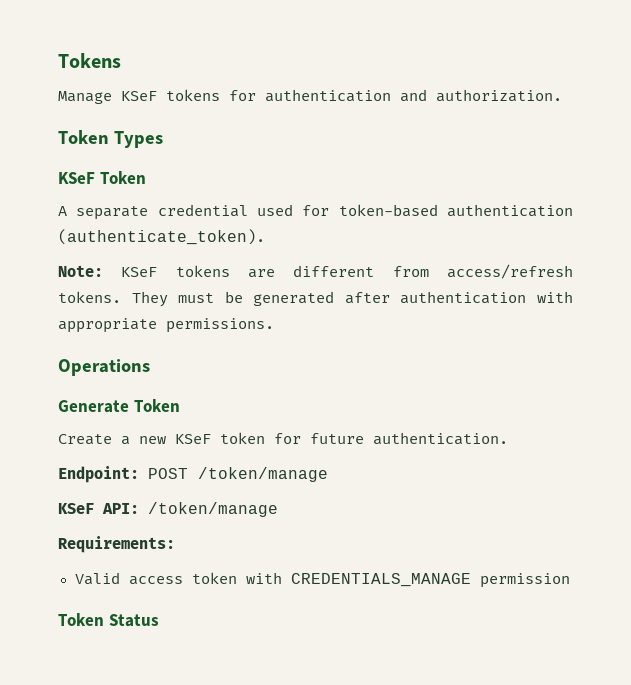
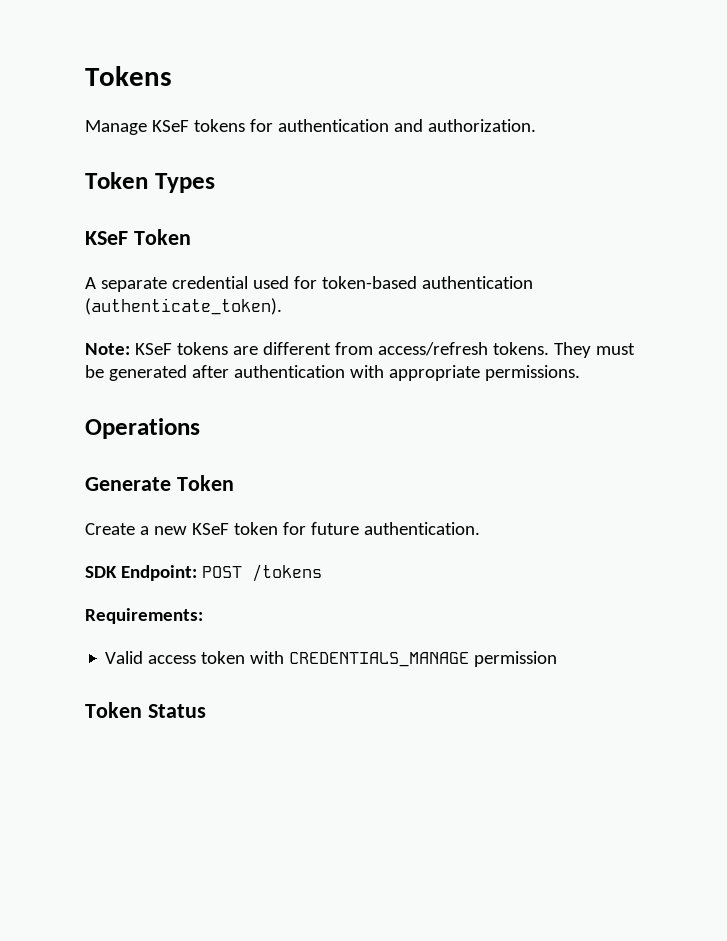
(508, 438) none -> [85,566,117,578] SDK
[198,467,328,482] [58,502,278,517] /token/manage // KSeF API: /token/manage -> [251,564,322,582] /tokens

